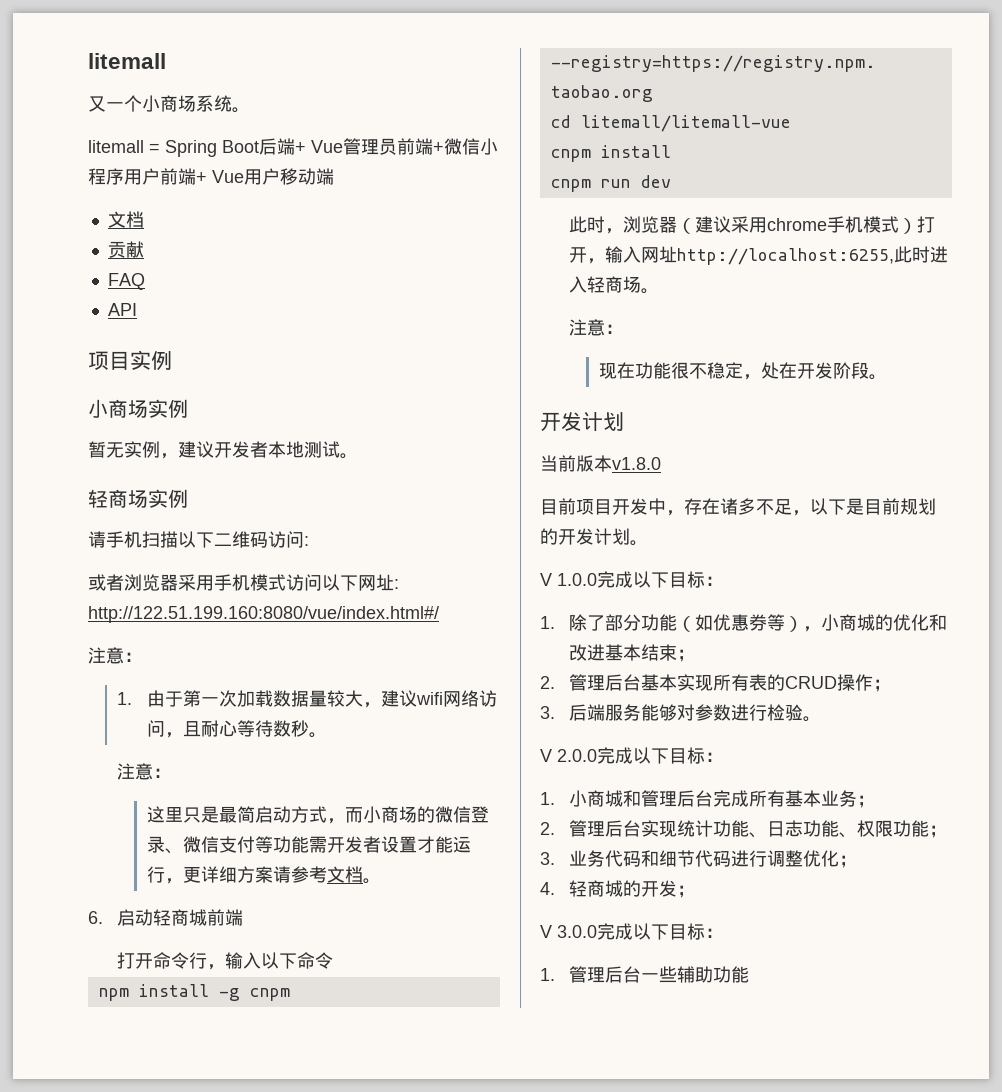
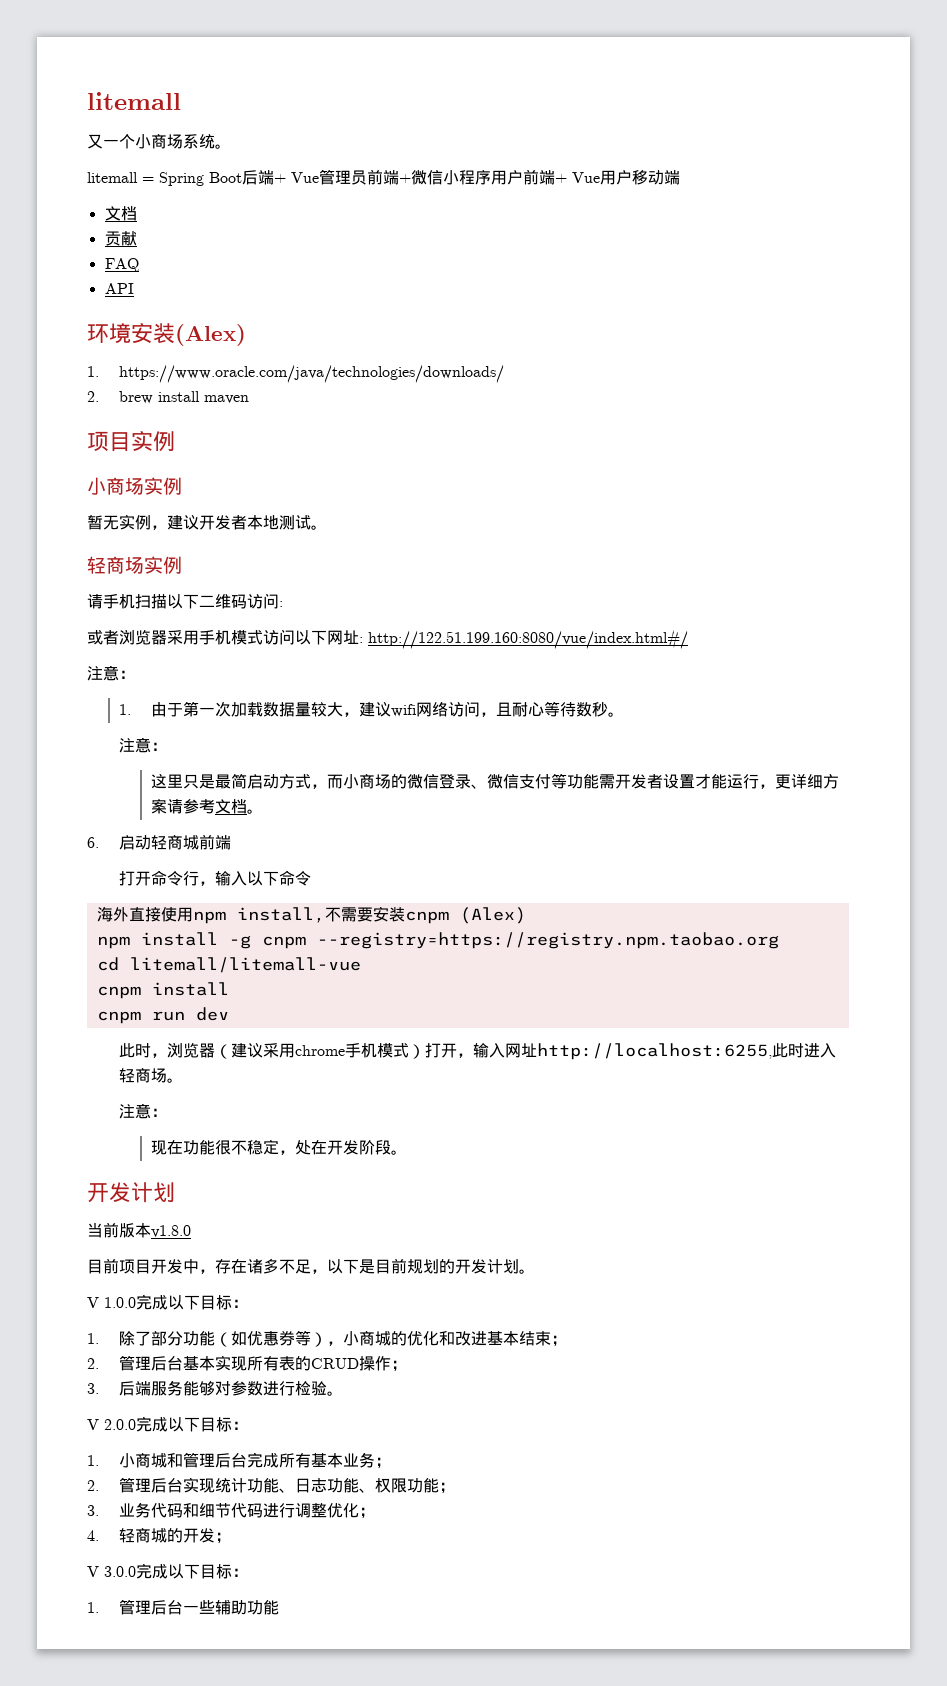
(137, 309) none -> [87,323,246,346] [87,365,504,383] [87,391,249,404] // 环境安装(Alex) // 1. https://www.oracle.com/java/technologies/downloads/ // 2. brew install maven
(334, 960) none -> [96,906,526,924] // 海外直接使用npm install,不需要安装cnpm (Alex)

